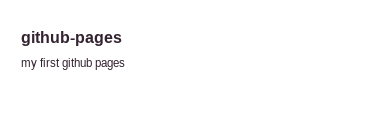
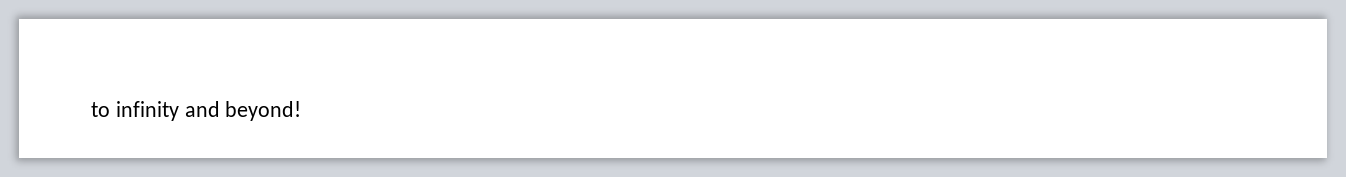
[21,31,122,46] [21,58,126,70] github-pages // my first github pages -> [91,101,302,121] to infinity and beyond!

